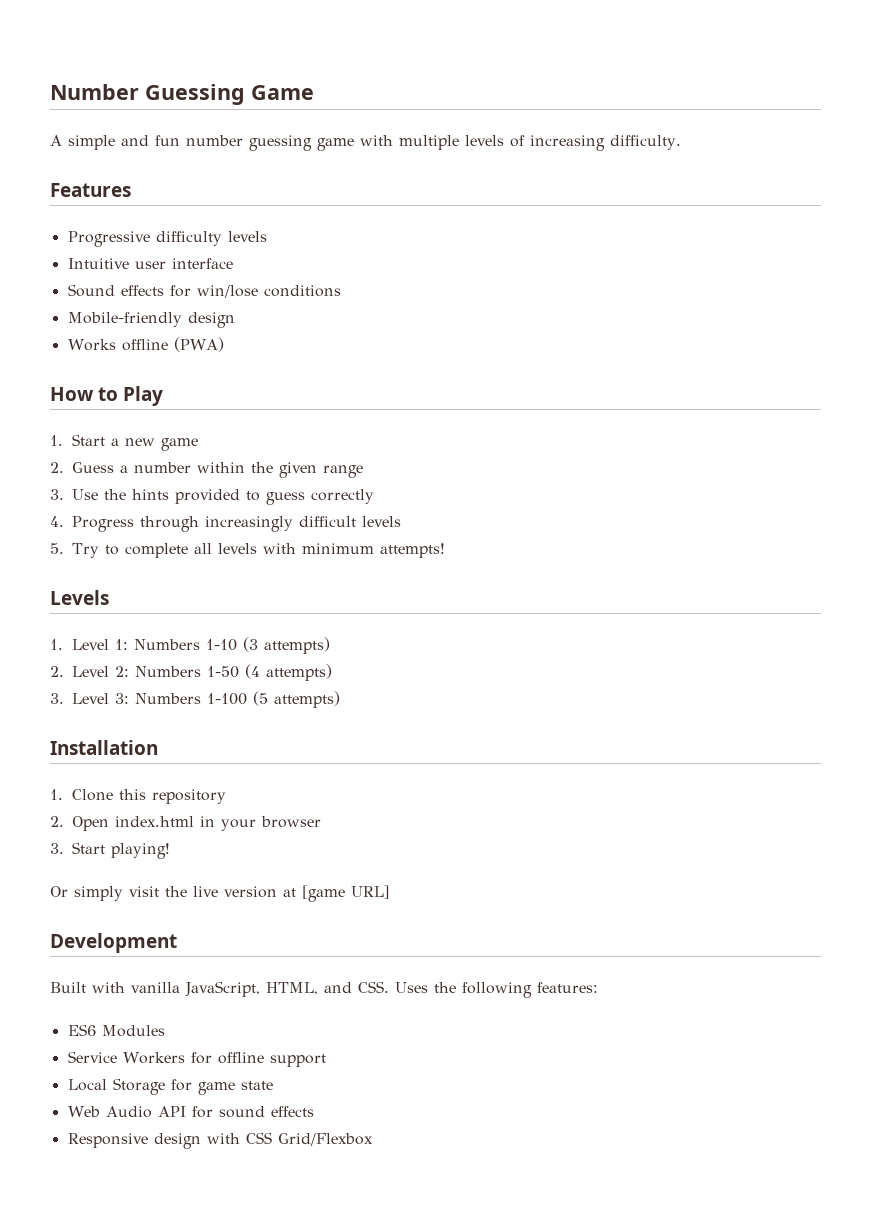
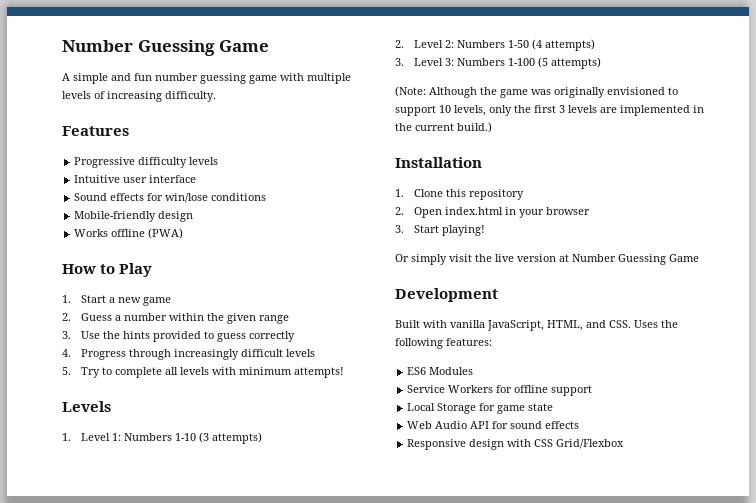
(340, 699) none -> [395,86,678,98] [395,105,704,116] [395,122,492,133] // (Note: Although the game was originally envisioned to support 10 levels, only the first 3 levels are implemented in the current build.)
[302,885,390,902] [game URL] -> [572,254,699,265] Number Guessing Game

